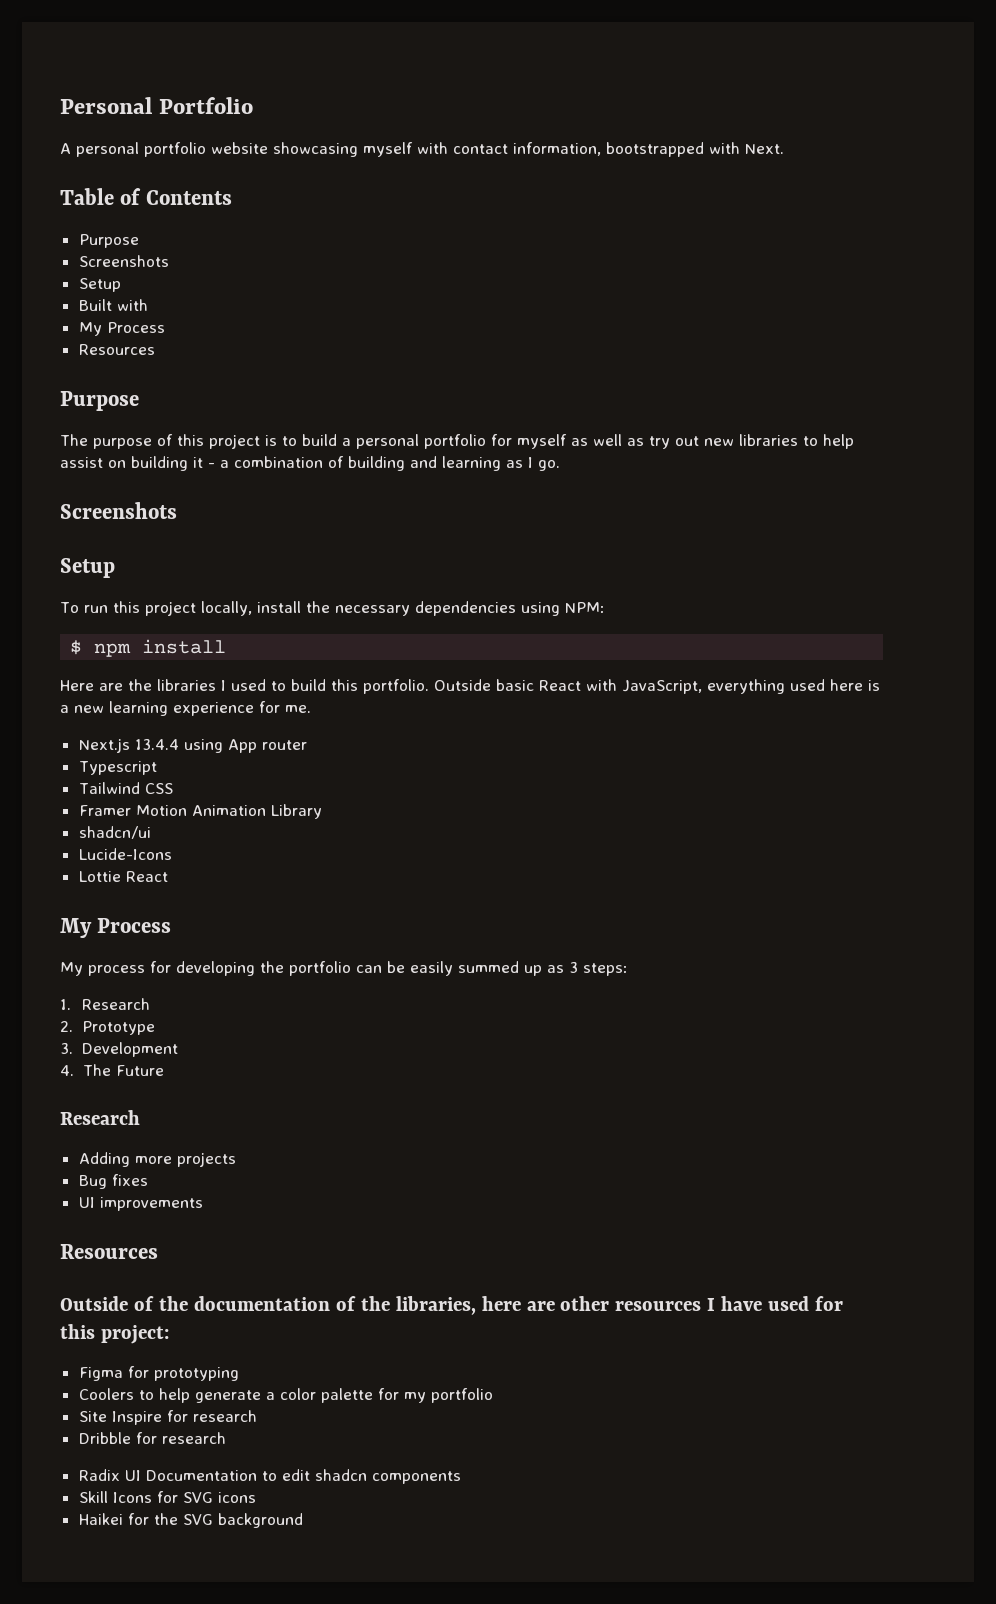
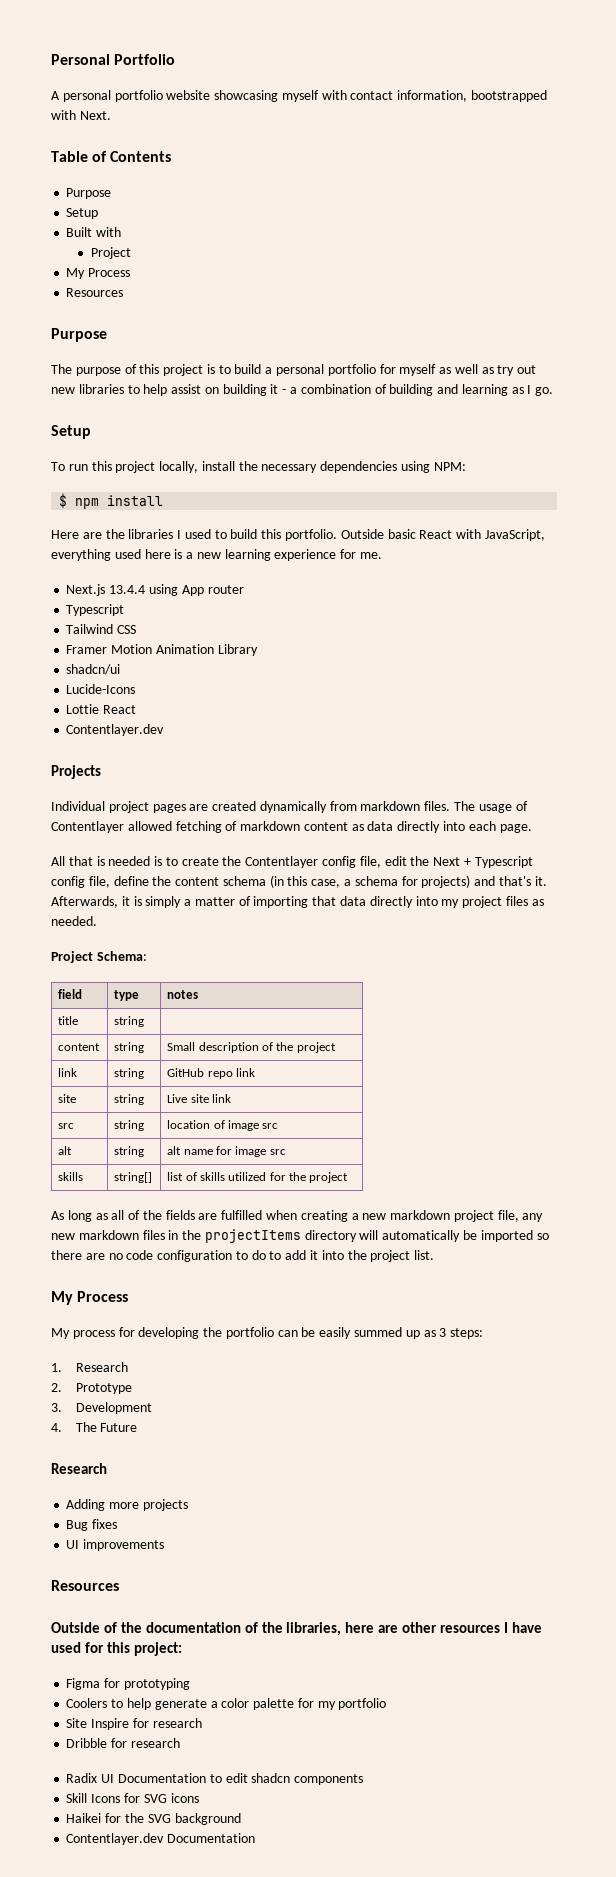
[78,255,169,267] // Screenshots -> (112, 193) none
(148, 305) none -> [91,247,132,259] // Project
[60,502,177,519] // Screenshots -> (554, 391) none
(168, 876) none -> [66,724,165,736] [51,765,101,779] [51,801,528,813] [51,821,532,833] [51,856,533,868] [51,875,547,888] [51,896,544,908] [51,916,97,926] [51,951,147,963] [58,989,83,999] [114,990,140,1001] [167,990,199,999] [58,1016,79,1025] [114,1016,145,1027] [58,1043,101,1051] [114,1042,145,1053] [167,1042,336,1053] [58,1068,78,1077] [114,1068,145,1079] [167,1068,255,1079] [58,1094,77,1103] [114,1094,145,1105] [167,1094,231,1103] [58,1123,75,1129] [114,1120,145,1131] [167,1120,279,1131] [58,1146,73,1155] [114,1146,145,1157] [167,1146,286,1157] [58,1172,84,1181] [114,1172,153,1183] [167,1172,349,1183] [51,1210,544,1222] [51,1229,549,1243] [51,1250,435,1262] // Contentlayer.dev // Projects // Individual project pages are created dynamically from markdown files. The usage of Contentlayer allowed fetching of markdown content as data directly into each page. // All that is needed is to create the Contentlayer config file, edit the Next + Typescript config file, define the content schema (in this case, a schema for projects) and that's it. Afterwards, it is simply a matter of importing that data directly into my project files as needed. // Project Schema: // field | type | notes // title | string | // content | string | Small description of the project // link | string | GitHub repo link // site | string | Live site link // src | string | location of image src // alt | string | alt name for image src // skills | string[] | list of skills utilized for the project // As long as all of the fields are fulfilled when creating a new markdown project file, any new markdown files in the projectItems directory will automatically be imported so there are no code configuration to do to add it into the project list.
(303, 1520) none -> [66,1833,256,1845] // Contentlayer.dev Documentation

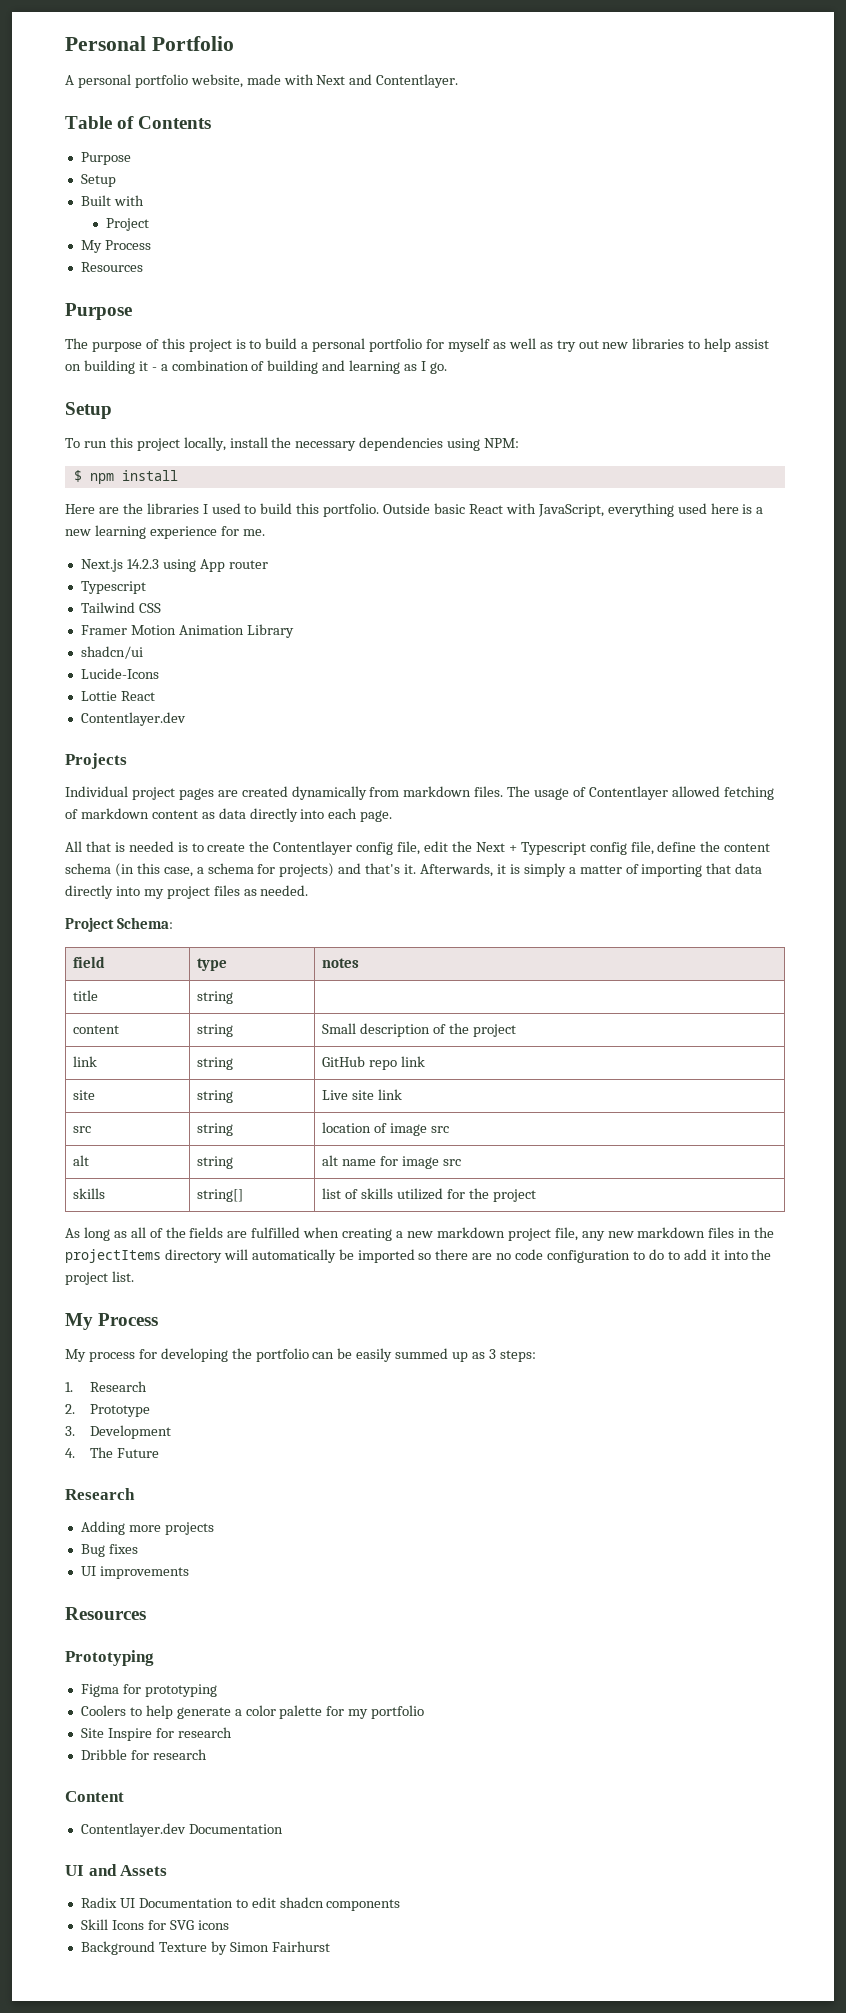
[166,90,548,102] [51,110,111,120] website showcasing myself with contact information, bootstrapped with Next. -> [190,74,459,88] website, made with Next and Contentlayer.
[109,585,146,594] 13.4.4 -> [126,559,159,569] 14.2.3
[51,1622,542,1636] [51,1642,182,1656] Outside of the documentation of the libraries, here are other resources I have used for this project: -> [65,1650,154,1666] Prototyping
(180, 1743) none -> [65,1791,124,1802] [80,1823,283,1837] [65,1864,168,1876] // Content // Contentlayer.dev Documentation // UI and Assets
[66,1813,241,1825] [66,1833,256,1845] Haikei for the SVG background // Contentlayer.dev Documentation -> [80,1941,330,1955] Background Texture by Simon Fairhurst

